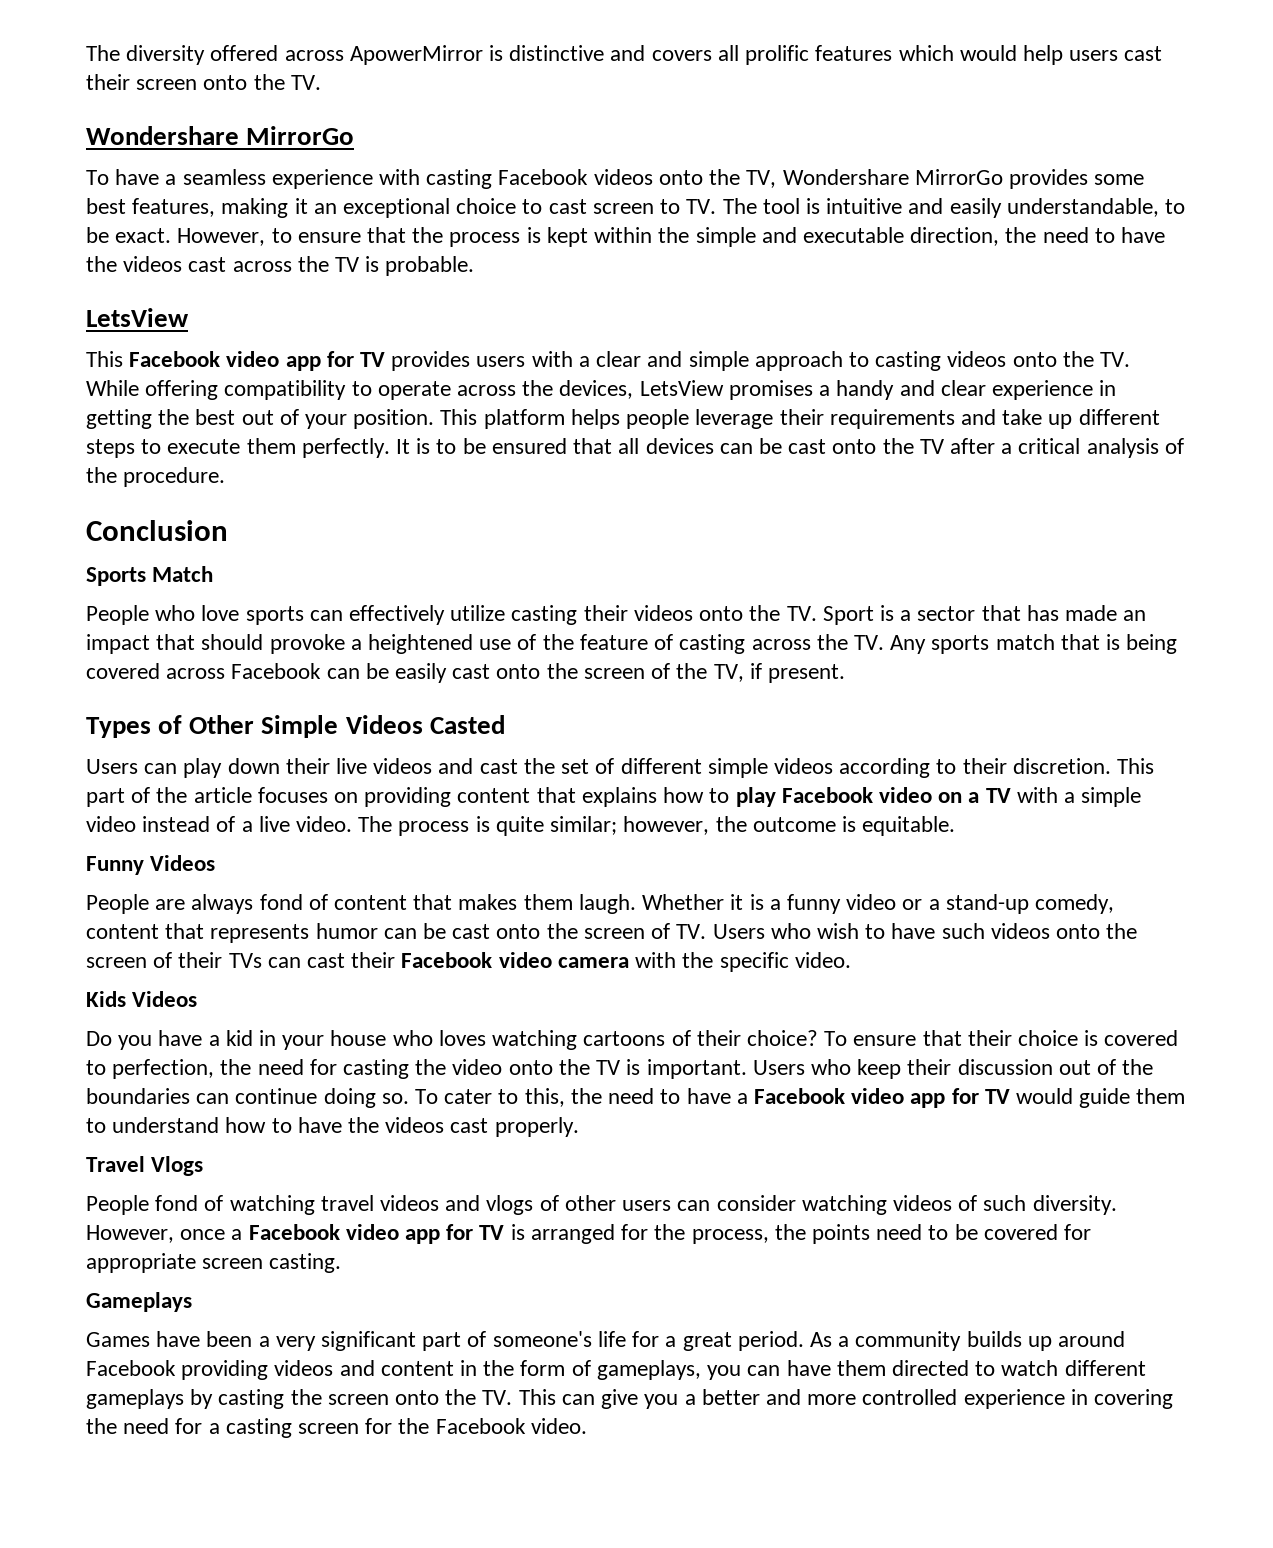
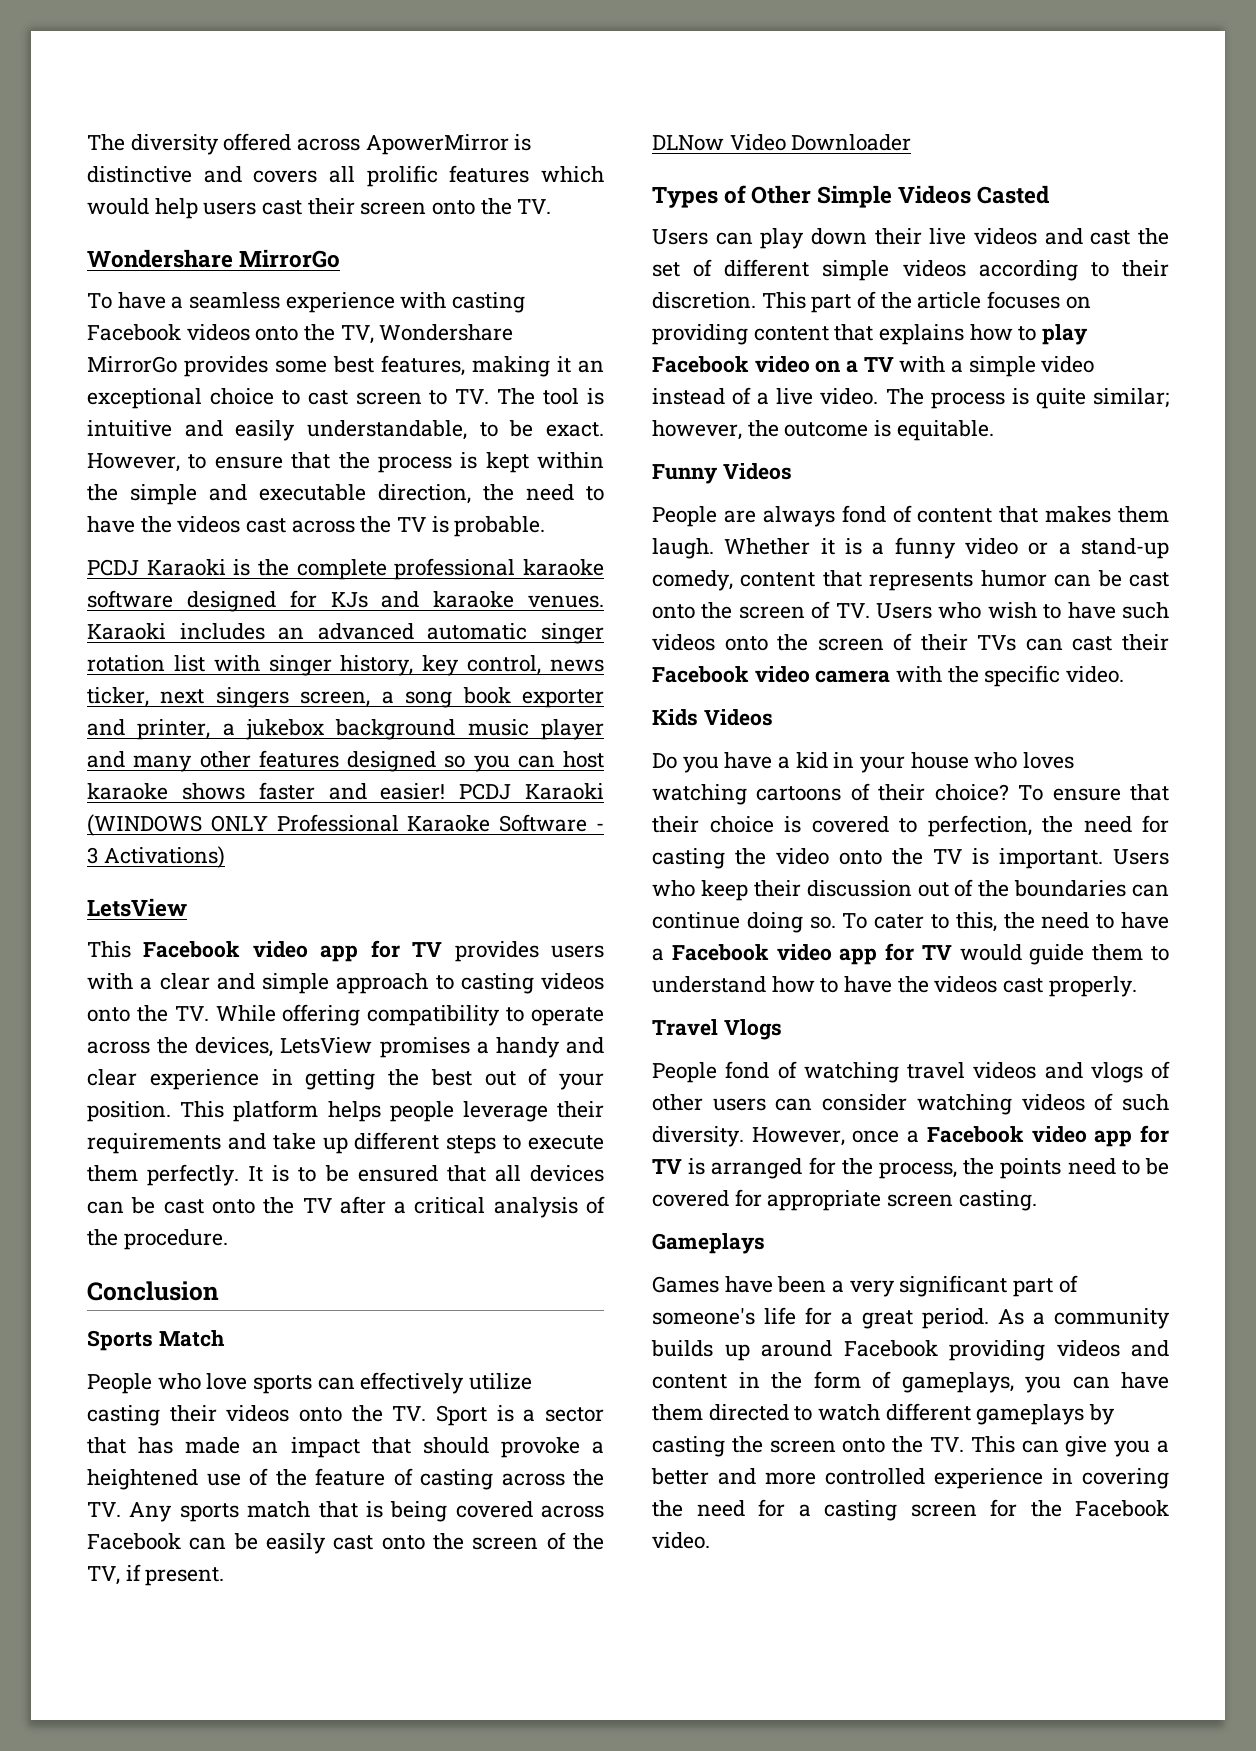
(475, 266) none -> [87,558,604,580] [87,590,604,612] [87,623,604,644] [87,655,604,676] [87,687,604,708] [87,719,604,740] [87,750,604,772] [87,782,604,800] [87,814,604,836] [87,846,225,868] // PCDJ Karaoki is the complete professional karaoke software designed for KJs and karaoke venues. Karaoki includes an advanced automatic singer rotation list with singer history, key control, news ticker, next singers screen, a song book exporter and printer, a jukebox background music player and many other features designed so you can host karaoke shows faster and easier! PCDJ Karaoki (WINDOWS ONLY Professional Karaoke Software - 3 Activations)
(845, 673) none -> [652,134,912,151] // DLNow Video Downloader

